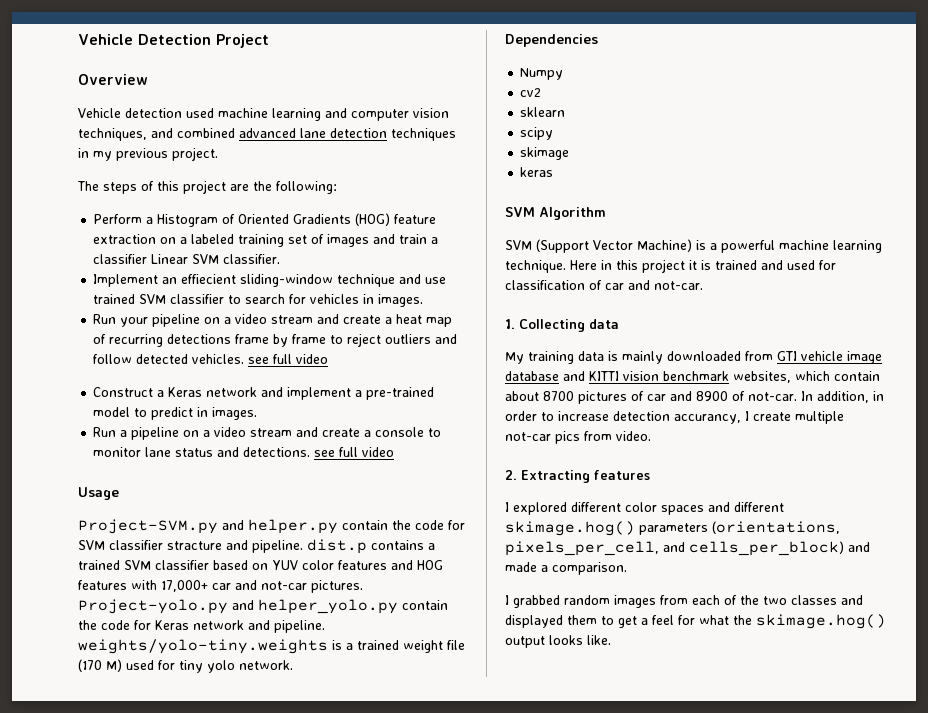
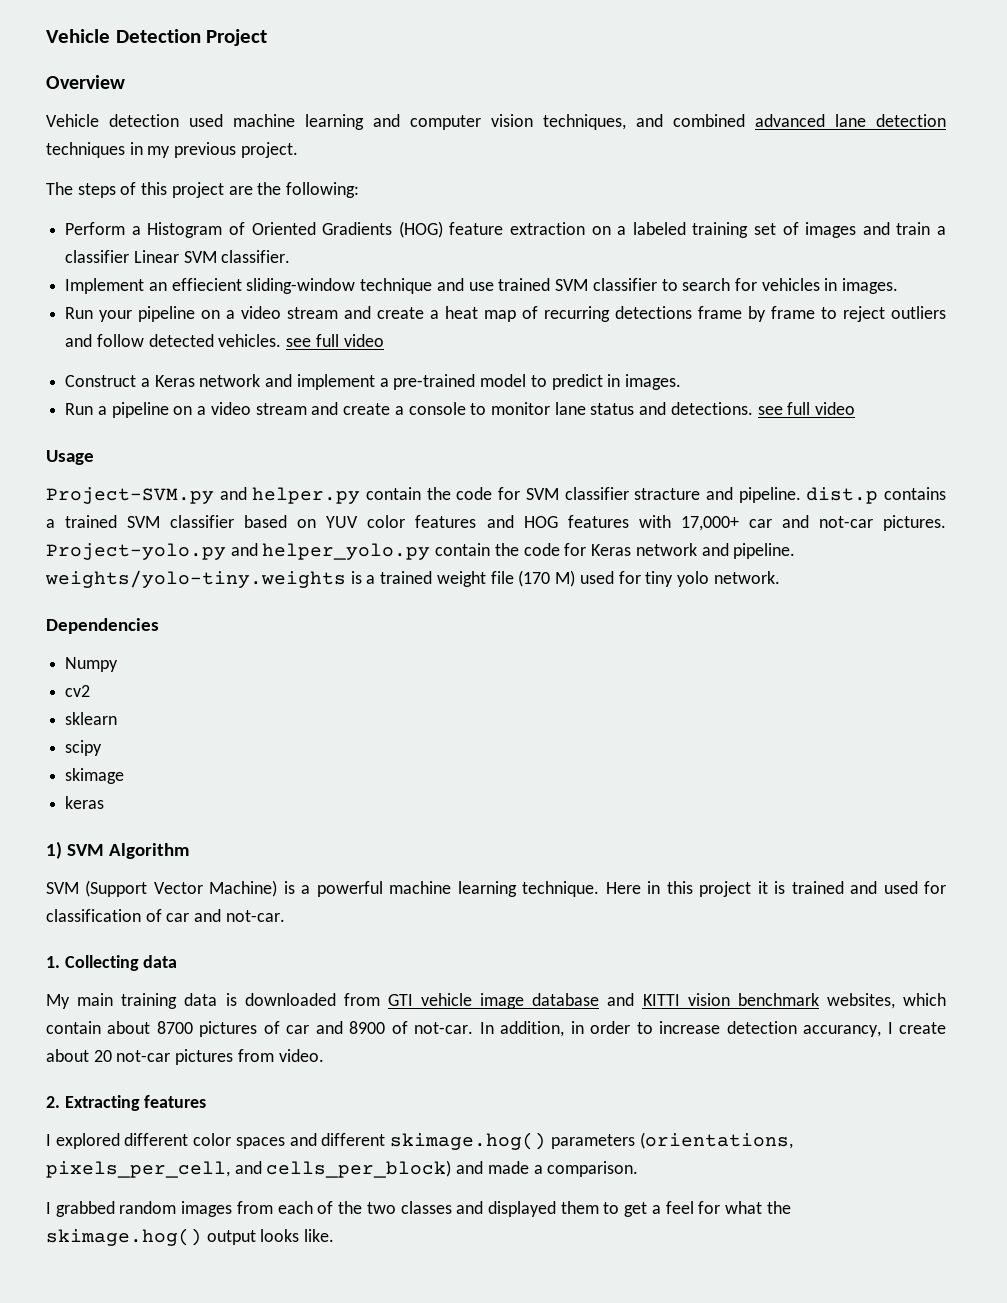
(554, 172) none -> [46,841,62,859] 1)
(524, 358) none -> [77,993,114,1006] main
[622,351,663,364] mainly -> (237, 999) none
[795,411,844,424] [505,431,580,444] multiple not-car pics -> [46,1049,234,1065] about 20 not-car pictures

